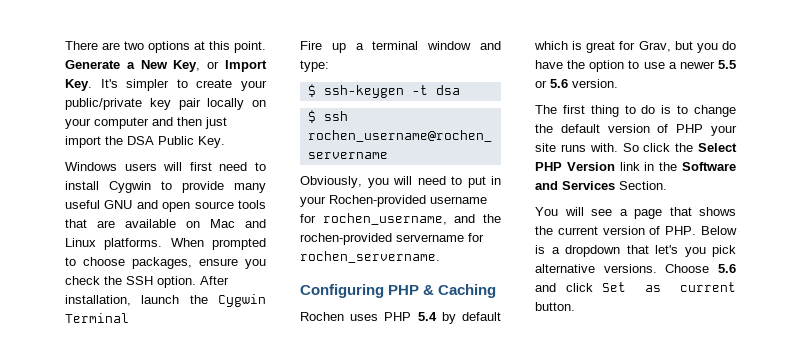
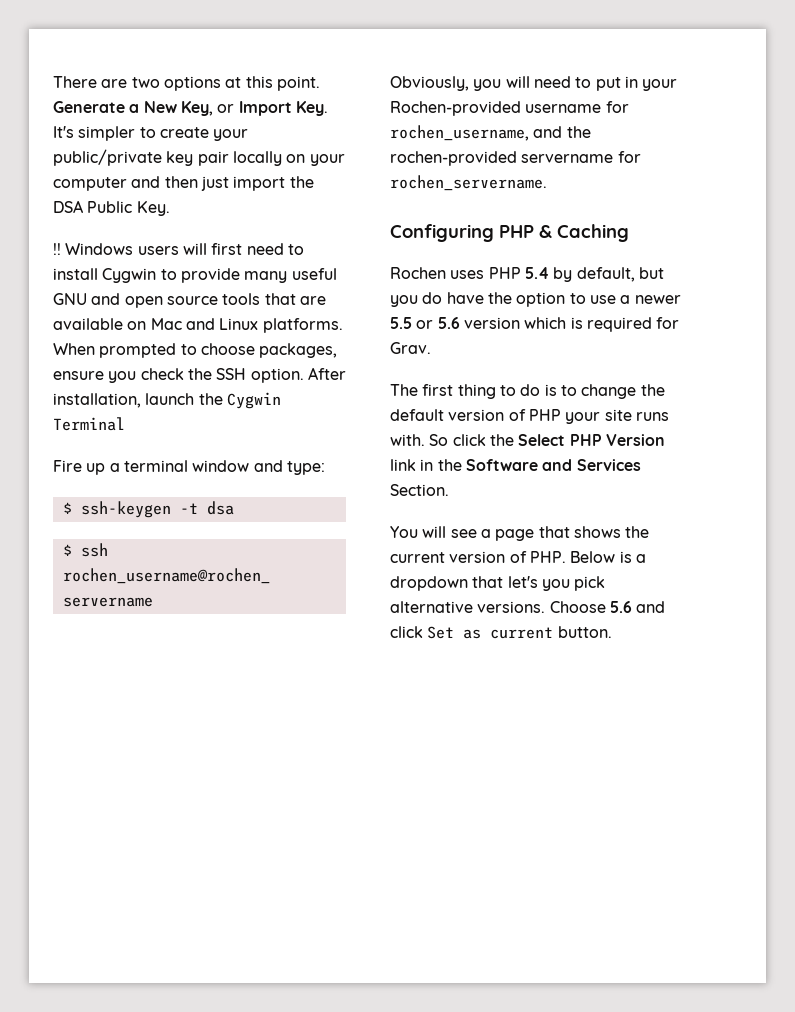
(225, 142) none -> [53,243,61,255] !!
[462,312,501,321] [534,41,671,53] default which is great for Grav, -> [576,267,635,282] default,
[572,79,618,88] version. -> [463,317,680,332] [390,342,431,354] version which is required for Grav.

